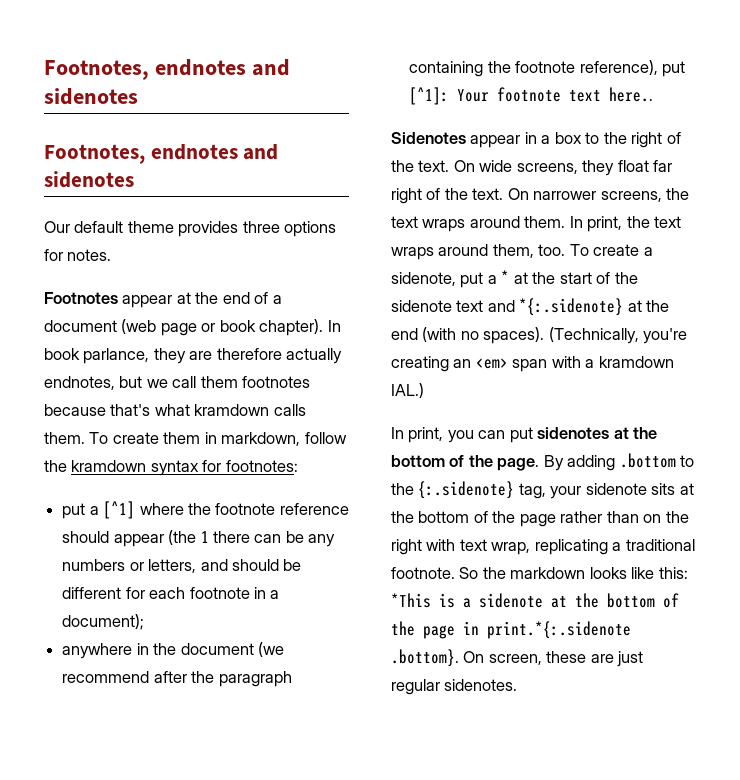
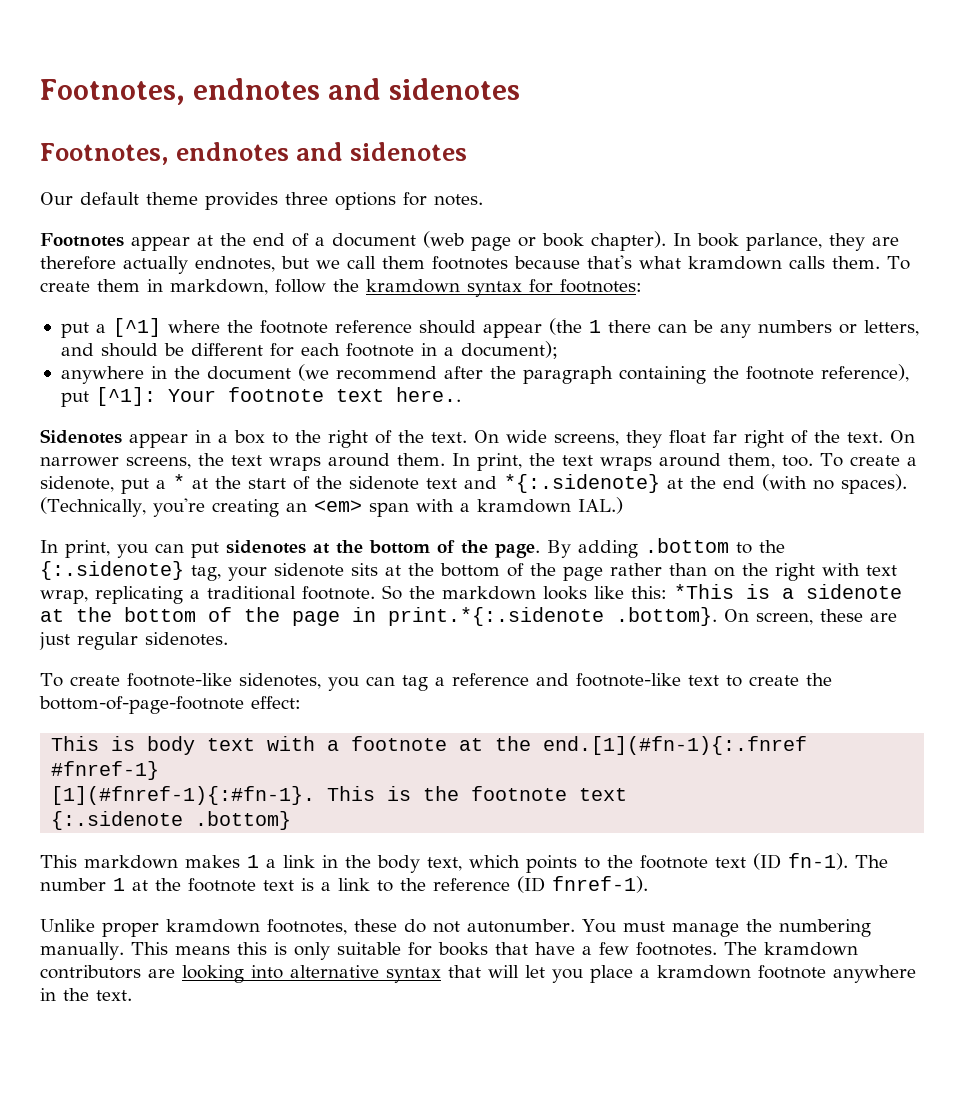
(518, 685) none -> [40,673,832,691] [39,696,301,714] [51,736,808,755] [51,761,160,780] [51,786,628,805] [51,811,292,830] [40,853,888,873] [40,876,648,893] [40,919,871,937] [40,942,858,960] [40,965,916,983] [40,988,132,1001] // To create footnote-like sidenotes, you can tag a reference and footnote-like text to create the bottom-of-page-footnote effect: // This is body text with a footnote at the end.[1](#fn-1){:.fnref #fnref-1} // [1](#fnref-1){:#fn-1}. This is the footnote text // {:.sidenote .bottom} // This markdown makes 1 a link in the body text, which points to the footnote text (ID fn-1). The number 1 at the footnote text is a link to the reference (ID fnref-1). // Unlike proper kramdown footnotes, these do not autonumber. You must manage the numbering manually. This means this is only suitable for books that have a few footnotes. The kramdown contributors are looking into alternative syntax that will let you place a kramdown footnote anywhere in the text.

